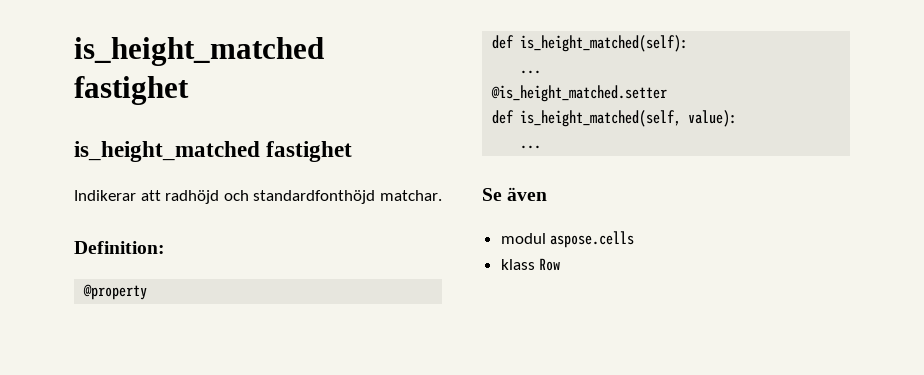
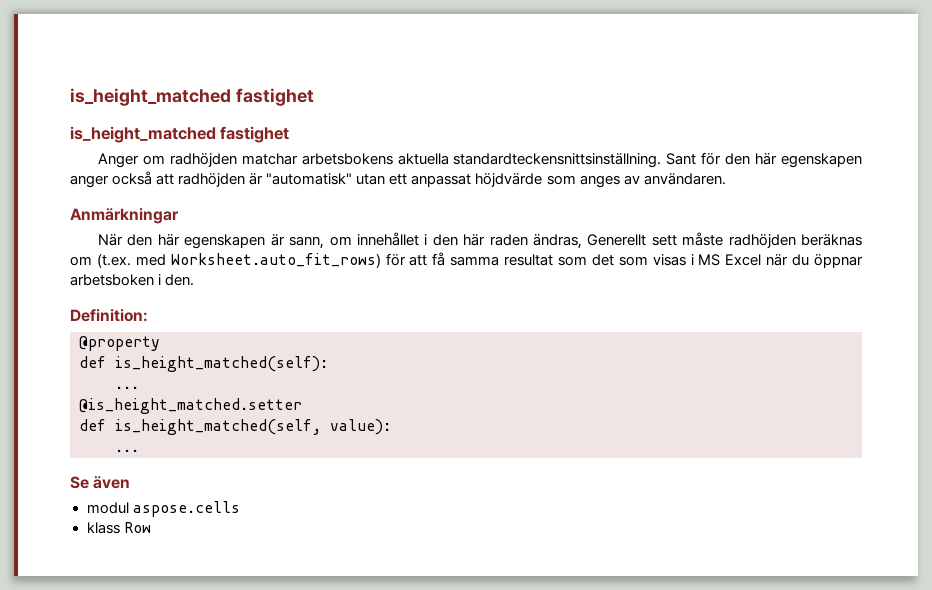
[74,190,442,204] Indikerar att radhöjd och standardfonthöjd matchar. -> [98,152,863,168] [70,171,726,188] [70,208,179,224] [98,232,863,249] [70,252,864,268] [70,274,195,286] Anger om radhöjden matchar arbetsbokens aktuella standardteckensnittsinställning. Sant för den här egenskapen anger också att radhöjden är "automatisk" utan ett anpassat höjdvärde som anges av användaren. // Anmärkningar // När den här egenskapen är sann, om innehållet i den här raden ändras, Generellt sett måste radhöjden beräknas om (t.ex. med Worksheet.auto_fit_rows) för att få samma resultat som det som visas i MS Excel när du öppnar arbetsboken i den.

